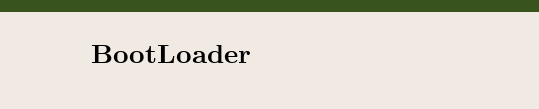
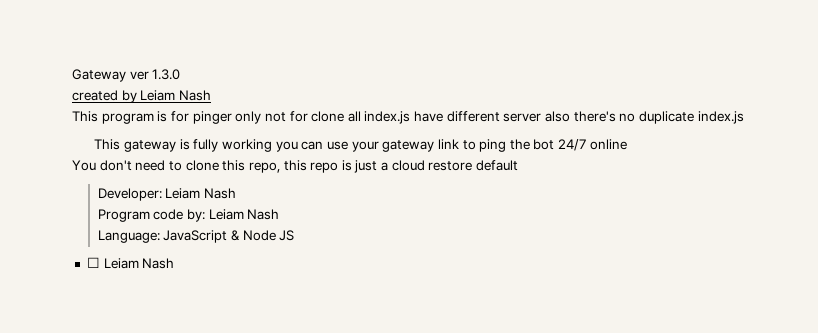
[91,45,251,63] BootLoader -> [72,69,181,82] [72,90,211,103] [72,111,744,124] [94,139,627,152] [72,160,519,173] [97,188,237,201] [97,209,280,222] [97,230,295,243] [86,257,175,269] Gateway ver 1.3.0 // created by Leiam Nash // This program is for pinger only not for clone all index.js have different server also there's no duplicate index.js // This gateway is fully working you can use your gateway link to ping the bot 24/7 online // You don't need to clone this repo, this repo is just a cloud restore default // Developer: Leiam Nash // Program code by: Leiam Nash // Language: JavaScript & Node JS // ☐ Leiam Nash

